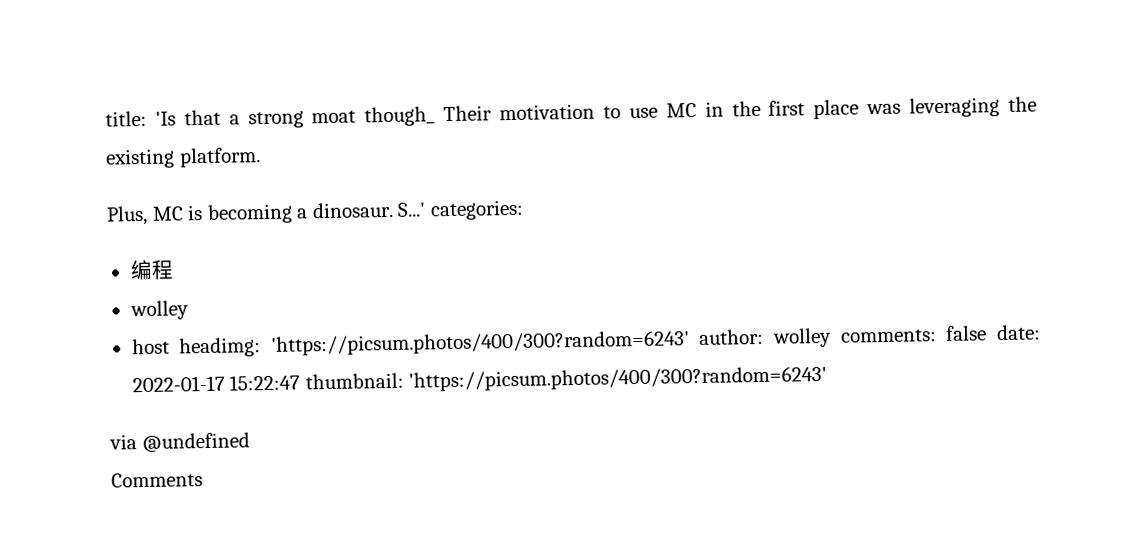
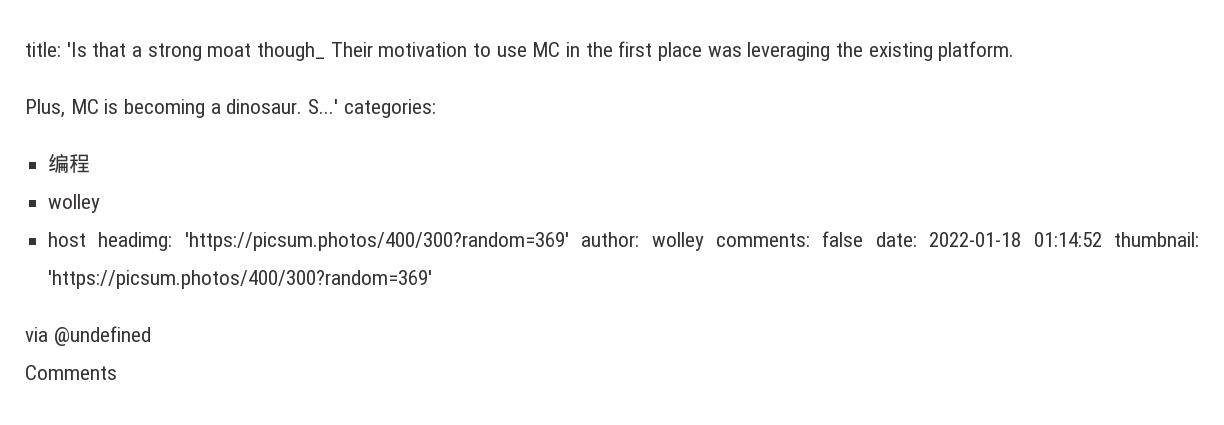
[270,330,690,356] 'https://picsum.photos/400/300?random=6243' -> [184,232,569,251] 'https://picsum.photos/400/300?random=369'
[131,365,828,393] 2022-01-17 15:22:47 thumbnail: 'https://picsum.photos/400/300?random=6243' -> [929,232,1199,247] [48,270,433,289] 2022-01-18 01:14:52 thumbnail: 'https://picsum.photos/400/300?random=369'

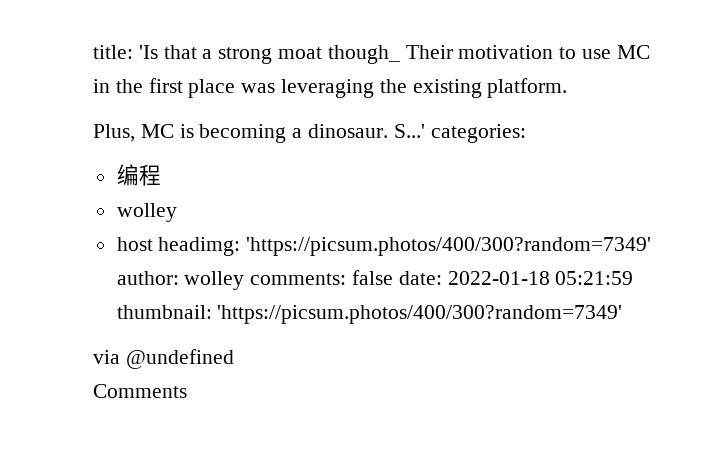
[184,232,569,251] 'https://picsum.photos/400/300?random=369' -> [246,237,652,256] 'https://picsum.photos/400/300?random=7349'
[1033,232,1199,247] [48,270,433,289] 01:14:52 thumbnail: 'https://picsum.photos/400/300?random=369' -> [555,271,634,285] [116,305,623,324] 05:21:59 thumbnail: 'https://picsum.photos/400/300?random=7349'

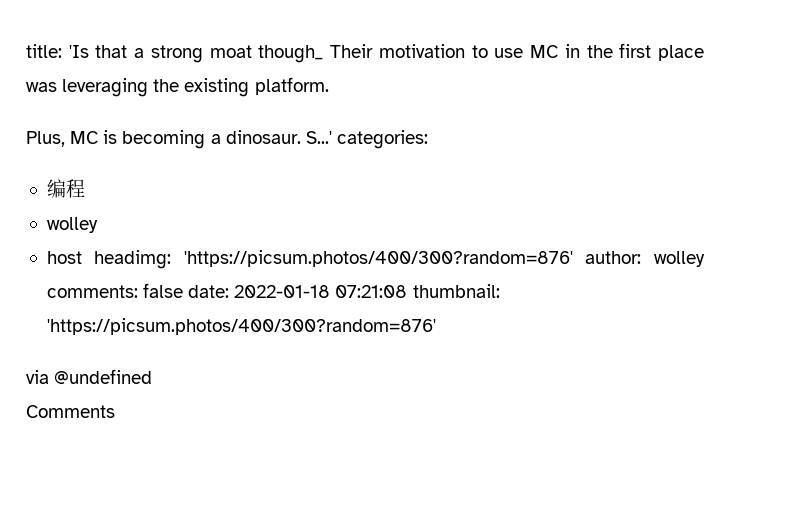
[246,237,652,256] 'https://picsum.photos/400/300?random=7349' -> [183,250,573,267] 'https://picsum.photos/400/300?random=876'
[555,271,634,285] [116,305,623,324] 05:21:59 thumbnail: 'https://picsum.photos/400/300?random=7349' -> [335,284,500,298] [46,318,436,335] 07:21:08 thumbnail: 'https://picsum.photos/400/300?random=876'

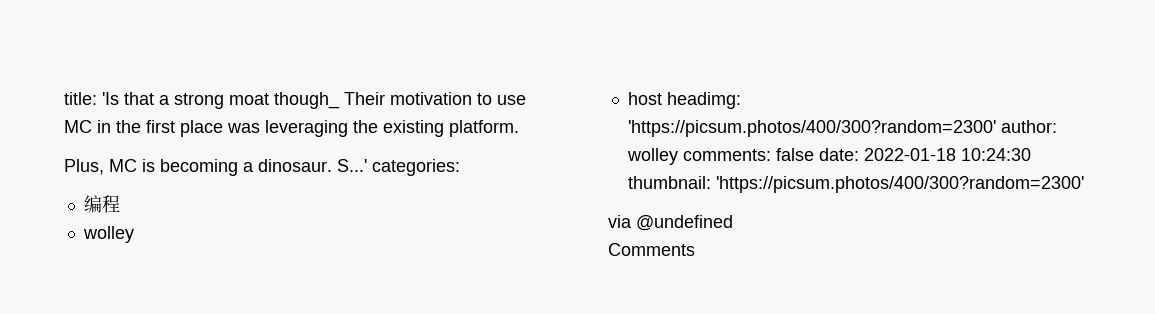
[183,250,573,267] 'https://picsum.photos/400/300?random=876' -> [627,120,996,137] 'https://picsum.photos/400/300?random=2300'
[335,284,500,298] [46,318,436,335] 07:21:08 thumbnail: 'https://picsum.photos/400/300?random=876' -> [960,148,1031,161] [627,176,1084,193] 10:24:30 thumbnail: 'https://picsum.photos/400/300?random=2300'

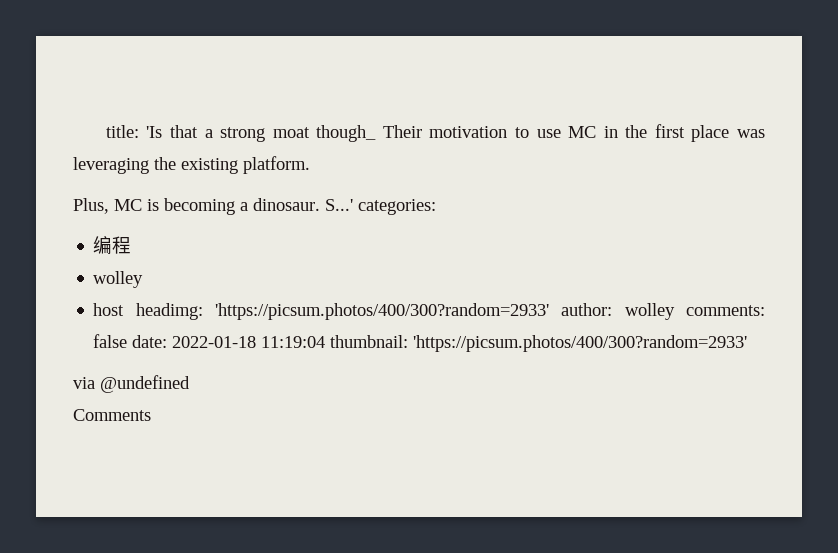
[627,120,996,137] 'https://picsum.photos/400/300?random=2300' -> [215,303,550,320] 'https://picsum.photos/400/300?random=2933'
[960,148,1031,161] [627,176,1084,193] 10:24:30 thumbnail: 'https://picsum.photos/400/300?random=2300' -> [261,335,748,352] 11:19:04 thumbnail: 'https://picsum.photos/400/300?random=2933'

